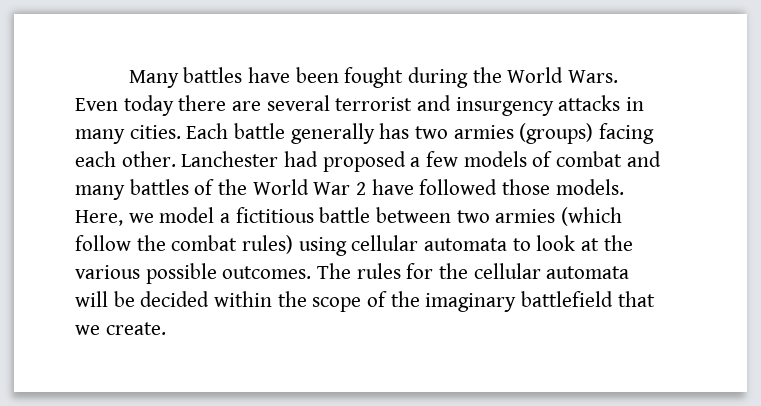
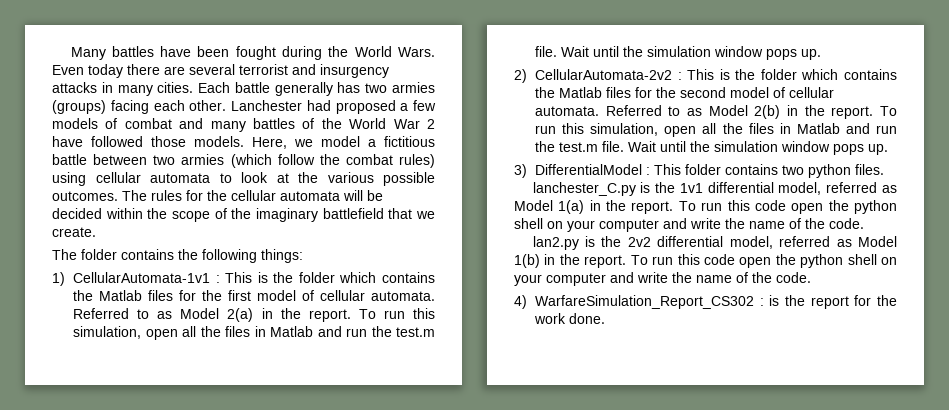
(166, 328) none -> [52,249,303,263] [52,272,435,286] [73,290,435,301] [73,308,435,322] [73,326,436,340] [535,46,822,60] [514,69,897,83] [535,87,835,98] [535,105,897,119] [535,123,897,137] [535,141,889,155] [514,164,885,178] [532,182,897,196] [514,200,897,214] [514,218,864,232] [532,236,897,250] [514,254,897,268] [514,272,811,286] [514,295,897,309] [534,313,606,324] // The folder contains the following things: // 1) CellularAutomata-1v1 : This is the folder which contains the Matlab files for the first model of cellular automata. Referred to as Model 2(a) in the report. To run this simulation, open all the files in Matlab and run the test.m file. Wait until the simulation window pops up. // 2) CellularAutomata-2v2 : This is the folder which contains the Matlab files for the second model of cellular automata. Referred to as Model 2(b) in the report. To run this simulation, open all the files in Matlab and run the test.m file. Wait until the simulation window pops up. // 3) DifferentialModel : This folder contains two python files. // lanchester_C.py is the 1v1 differential model, referred as Model 1(a) in the report. To run this code open the python shell on your computer and write the name of the code. // lan2.py is the 2v2 differential model, referred as Model 1(b) in the report. To run this code open the python shell on your computer and write the name of the code. // 4) WarfareSimulation_Report_CS302 : is the report for the work done.

